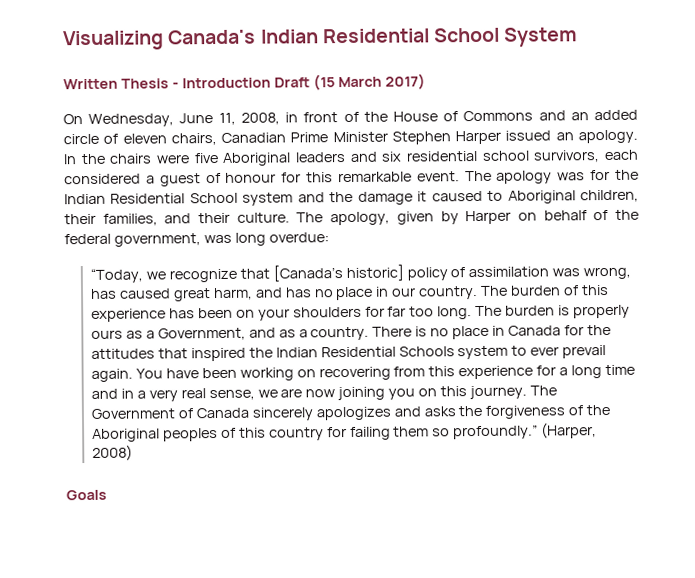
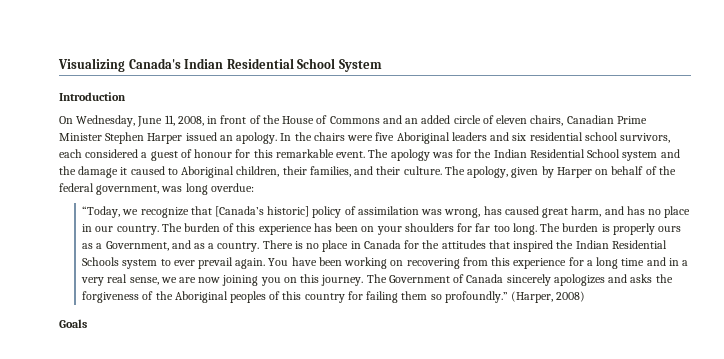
[63,73,427,91] Written Thesis - Introduction Draft (15 March 2017) -> [59,92,126,101] Introduction

